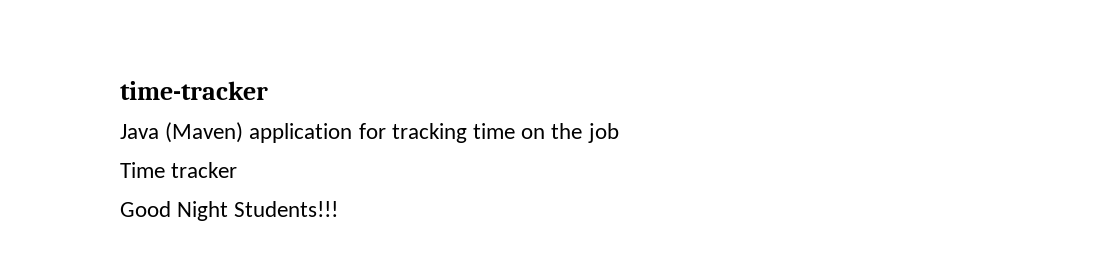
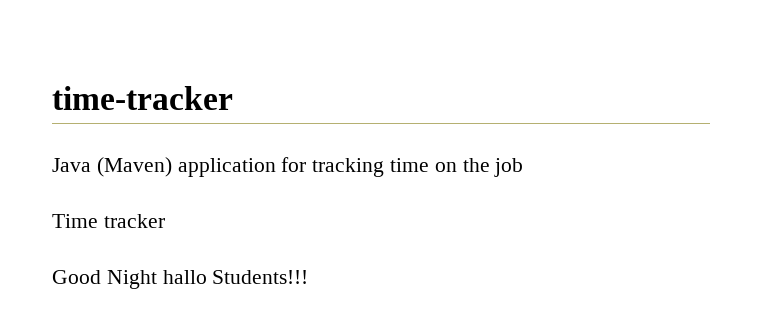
(229, 211) none -> [162,270,207,284] hallo

